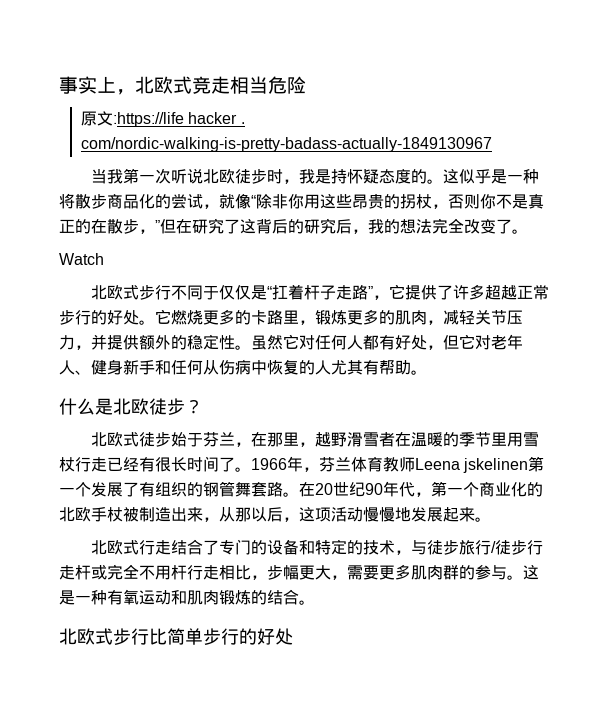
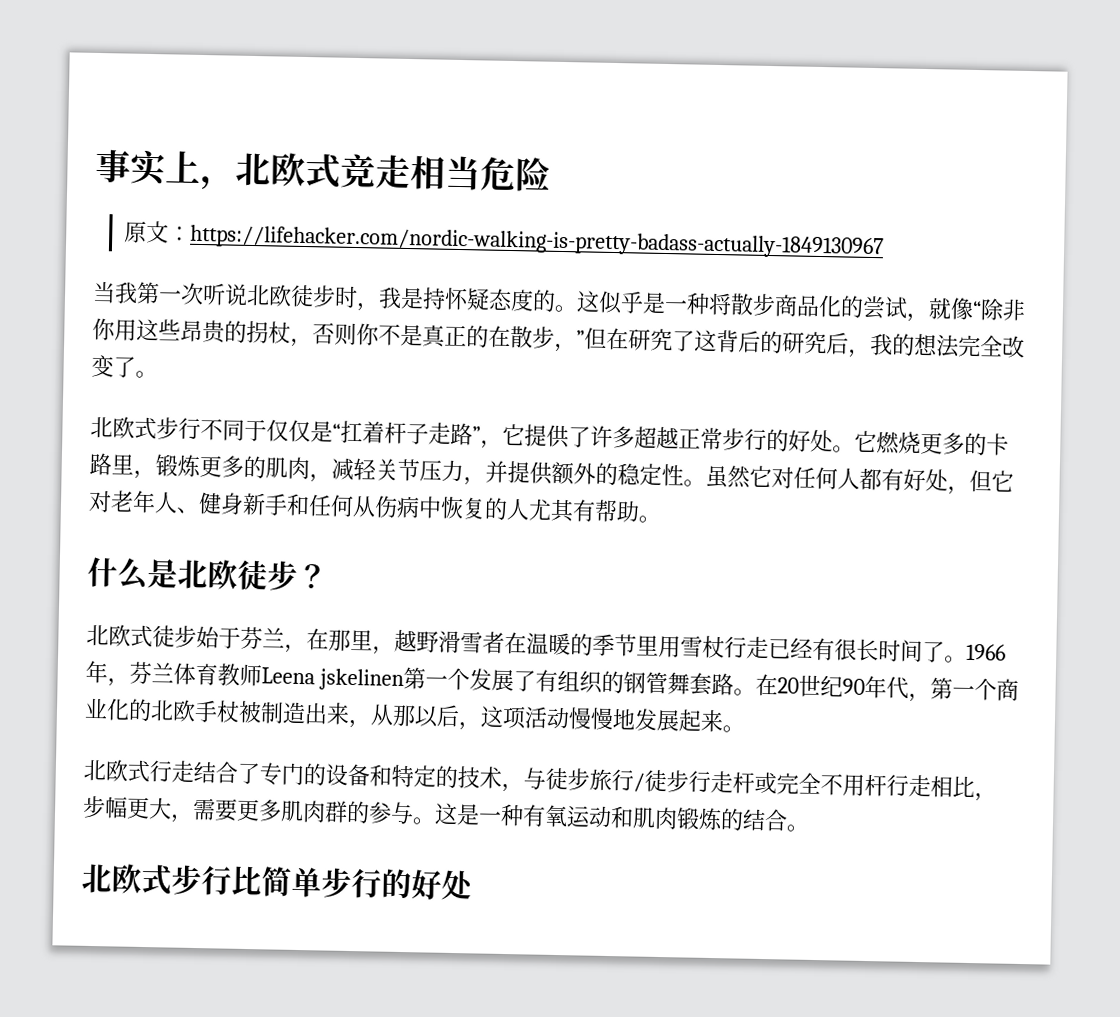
[112,112,245,127] [80,137,492,152] :https://life hacker . com/nordic-walking-is-pretty-badass-actually-1849130967 -> [168,224,885,260] ：https://lifehacker.com/nordic-walking-is-pretty-badass-actually-1849130967
[59,253,104,265] // Watch -> (158, 374) none

